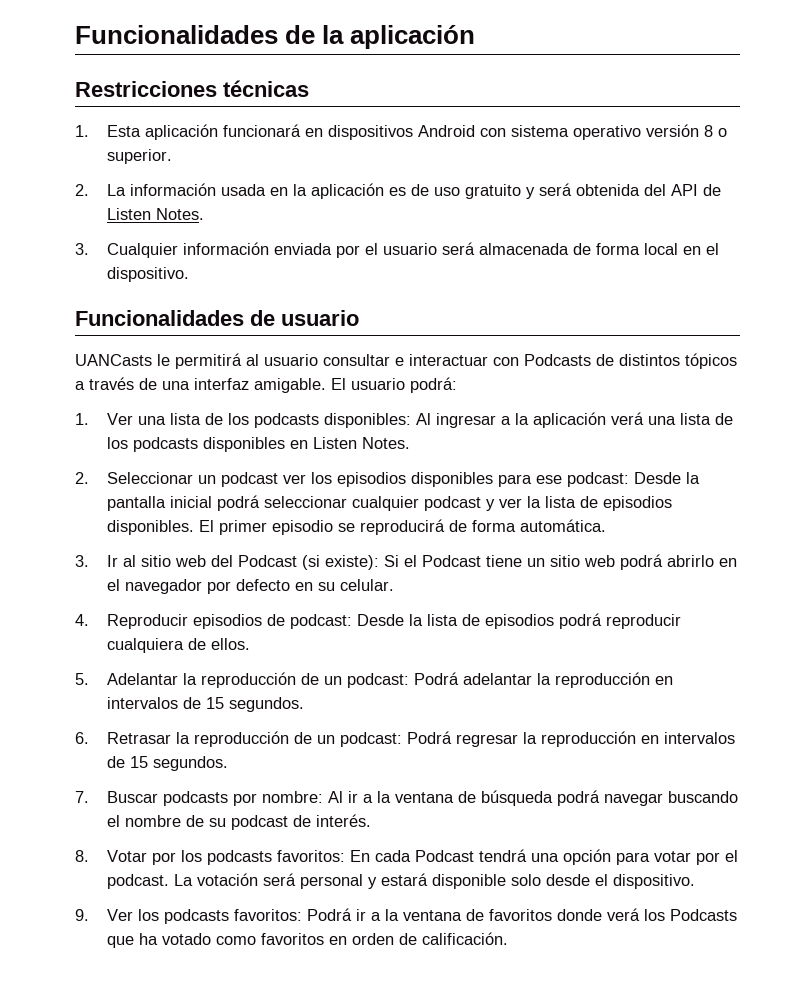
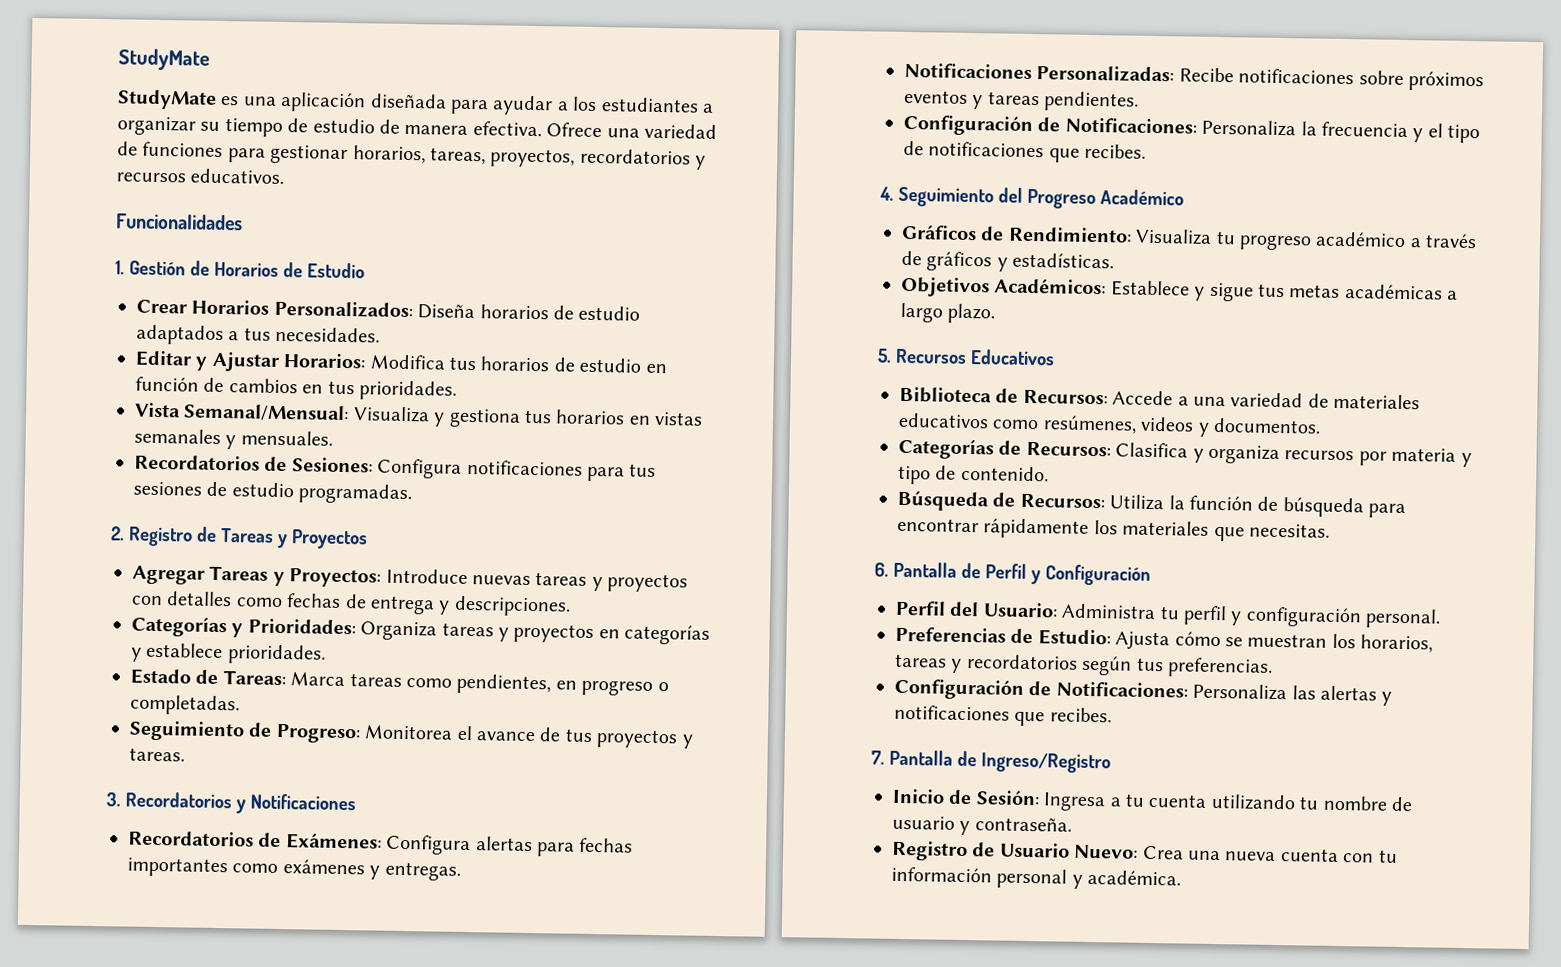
[75,25,476,49] [75,80,309,97] [75,124,728,140] [107,149,173,164] [75,183,722,199] [107,208,205,220] [75,242,720,258] [107,267,190,282] [75,310,359,326] [75,353,737,369] [75,377,457,393] [75,412,734,428] [107,437,411,452] [75,472,701,487] [107,495,673,511] [107,519,607,535] [75,554,738,570] [107,579,395,594] [75,613,682,629] [107,638,251,653] [75,672,674,688] [107,697,305,712] [75,731,736,747] [107,756,229,771] [75,790,739,806] [107,814,372,830] [75,849,739,865] [107,873,696,889] [75,908,738,924] [107,932,509,948] Funcionalidades de la aplicación // Restricciones técnicas // 1. Esta aplicación funcionará en dispositivos Android con sistema operativo versión 8 o superior. // 2. La información usada en la aplicación es de uso gratuito y será obtenida del API de Listen Notes. // 3. Cualquier información enviada por el usuario será almacenada de forma local en el dispositivo. // Funcionalidades de usuario // UANCasts le permitirá al usuario consultar e interactuar con Podcasts de distintos tópicos a través de una interfaz amigable. El usuario podrá: // 1. Ver una lista de los podcasts disponibles: Al ingresar a la aplicación verá una lista de los podcasts disponibles en Listen Notes. // 2. Seleccionar un podcast ver los episodios disponibles para ese podcast: Desde la pantalla inicial podrá seleccionar cualquier podcast y ver la lista de episodios disponibles. El primer episodio se reproducirá de forma automática. // 3. Ir al sitio web del Podcast (si existe): Si el Podcast tiene un sitio web podrá abrirlo en el navegador por defecto en su celular. // 4. Reproducir episodios de podcast: Desde la lista de episodios podrá reproducir cualquiera de ellos. // 5. Adelantar la reproducción de un podcast: Podrá adelantar la reproducción en intervalos de 15 segundos. // 6. Retrasar la reproducción de un podcast: Podrá regresar la reproducción en intervalos de 15 segundos. // 7. Buscar podcasts por nombre: Al ir a la ventana de búsqueda podrá navegar buscando el nombre de su podcast de interés. // 8. Votar por los podcasts favoritos: En cada Podcast tendrá una opción para votar por el podcast. La votación será personal y estará disponible solo desde el dispositivo. // 9. Ver los podcasts favoritos: Podrá ir a la ventana de favoritos donde verá los Podcasts que ha votado como favoritos en orden de calificación. -> [118,48,210,71] [117,89,714,116] [117,116,717,139] [117,141,707,170] [116,168,285,185] [116,213,243,231] [115,260,365,279] [136,299,641,321] [136,324,381,346] [135,350,667,374] [135,376,457,401] [134,402,704,428] [134,428,333,450] [134,454,657,482] [133,481,413,505] [111,526,368,550] [132,565,689,593] [131,591,571,617] [131,616,711,645] [131,642,326,665] [130,668,669,696] [130,694,240,716] [129,720,693,749] [129,747,185,762] [106,791,356,814] [128,830,634,857] [127,857,461,881] [904,62,1484,92] [904,89,1140,112] [903,114,1481,144] [903,140,1147,163] [879,186,1184,210] [901,224,1478,251] [901,250,1115,272] [901,276,1459,302] [900,302,996,324] [877,348,1055,366] [899,386,1421,410] [898,412,1321,437] [898,438,1472,468] [898,465,1049,485] [897,490,1407,519] [897,517,1330,542] [874,561,1151,586] [895,600,1442,629] [895,626,1434,653] [895,653,1273,678] [894,678,1393,706] [894,704,1112,727] [871,749,1111,774] [892,788,1413,812] [892,815,1072,836] [891,840,1398,863] [891,866,1182,889] StudyMate // StudyMate es una aplicación diseñada para ayudar a los estudiantes a organizar su tiempo de estudio de manera efectiva. Ofrece una variedad de funciones para gestionar horarios, tareas, proyectos, recordatorios y recursos educativos. // Funcionalidades // 1. Gestión de Horarios de Estudio // Crear Horarios Personalizados: Diseña horarios de estudio adaptados a tus necesidades. // Editar y Ajustar Horarios: Modifica tus horarios de estudio en función de cambios en tus prioridades. // Vista Semanal/Mensual: Visualiza y gestiona tus horarios en vistas semanales y mensuales. // Recordatorios de Sesiones: Configura notificaciones para tus sesiones de estudio programadas. // 2. Registro de Tareas y Proyectos // Agregar Tareas y Proyectos: Introduce nuevas tareas y proyectos con detalles como fechas de entrega y descripciones. // Categorías y Prioridades: Organiza tareas y proyectos en categorías y establece prioridades. // Estado de Tareas: Marca tareas como pendientes, en progreso o completadas. // Seguimiento de Progreso: Monitorea el avance de tus proyectos y tareas. // 3. Recordatorios y Notificaciones // Recordatorios de Exámenes: Configura alertas para fechas importantes como exámenes y entregas. // Notificaciones Personalizadas: Recibe notificaciones sobre próximos eventos y tareas pendientes. // Configuración de Notificaciones: Personaliza la frecuencia y el tipo de notificaciones que recibes. // 4. Seguimiento del Progreso Académico // Gráficos de Rendimiento: Visualiza tu progreso académico a través de gráficos y estadísticas. // Objetivos Académicos: Establece y sigue tus metas académicas a largo plazo. // 5. Recursos Educativos // Biblioteca de Recursos: Accede a una variedad de materiales educativos como resúmenes, videos y documentos. // Categorías de Recursos: Clasifica y organiza recursos por materia y tipo de contenido. // Búsqueda de Recursos: Utiliza la función de búsqueda para encontrar rápidamente los materiales que necesitas. // 6. Pantalla de Perfil y Configuración // Perfil del Usuario: Administra tu perfil y configuración personal. // Preferencias de Estudio: Ajusta cómo se muestran los horarios, tareas y recordatorios según tus preferencias. // Configuración de Notificaciones: Personaliza las alertas y notificaciones que recibes. // 7. Pantalla de Ingreso/Registro // Inicio de Sesión: Ingresa a tu cuenta utilizando tu nombre de usuario y contraseña. // Registro de Usuario Nuevo: Crea una nueva cuenta con tu información personal y académica.

